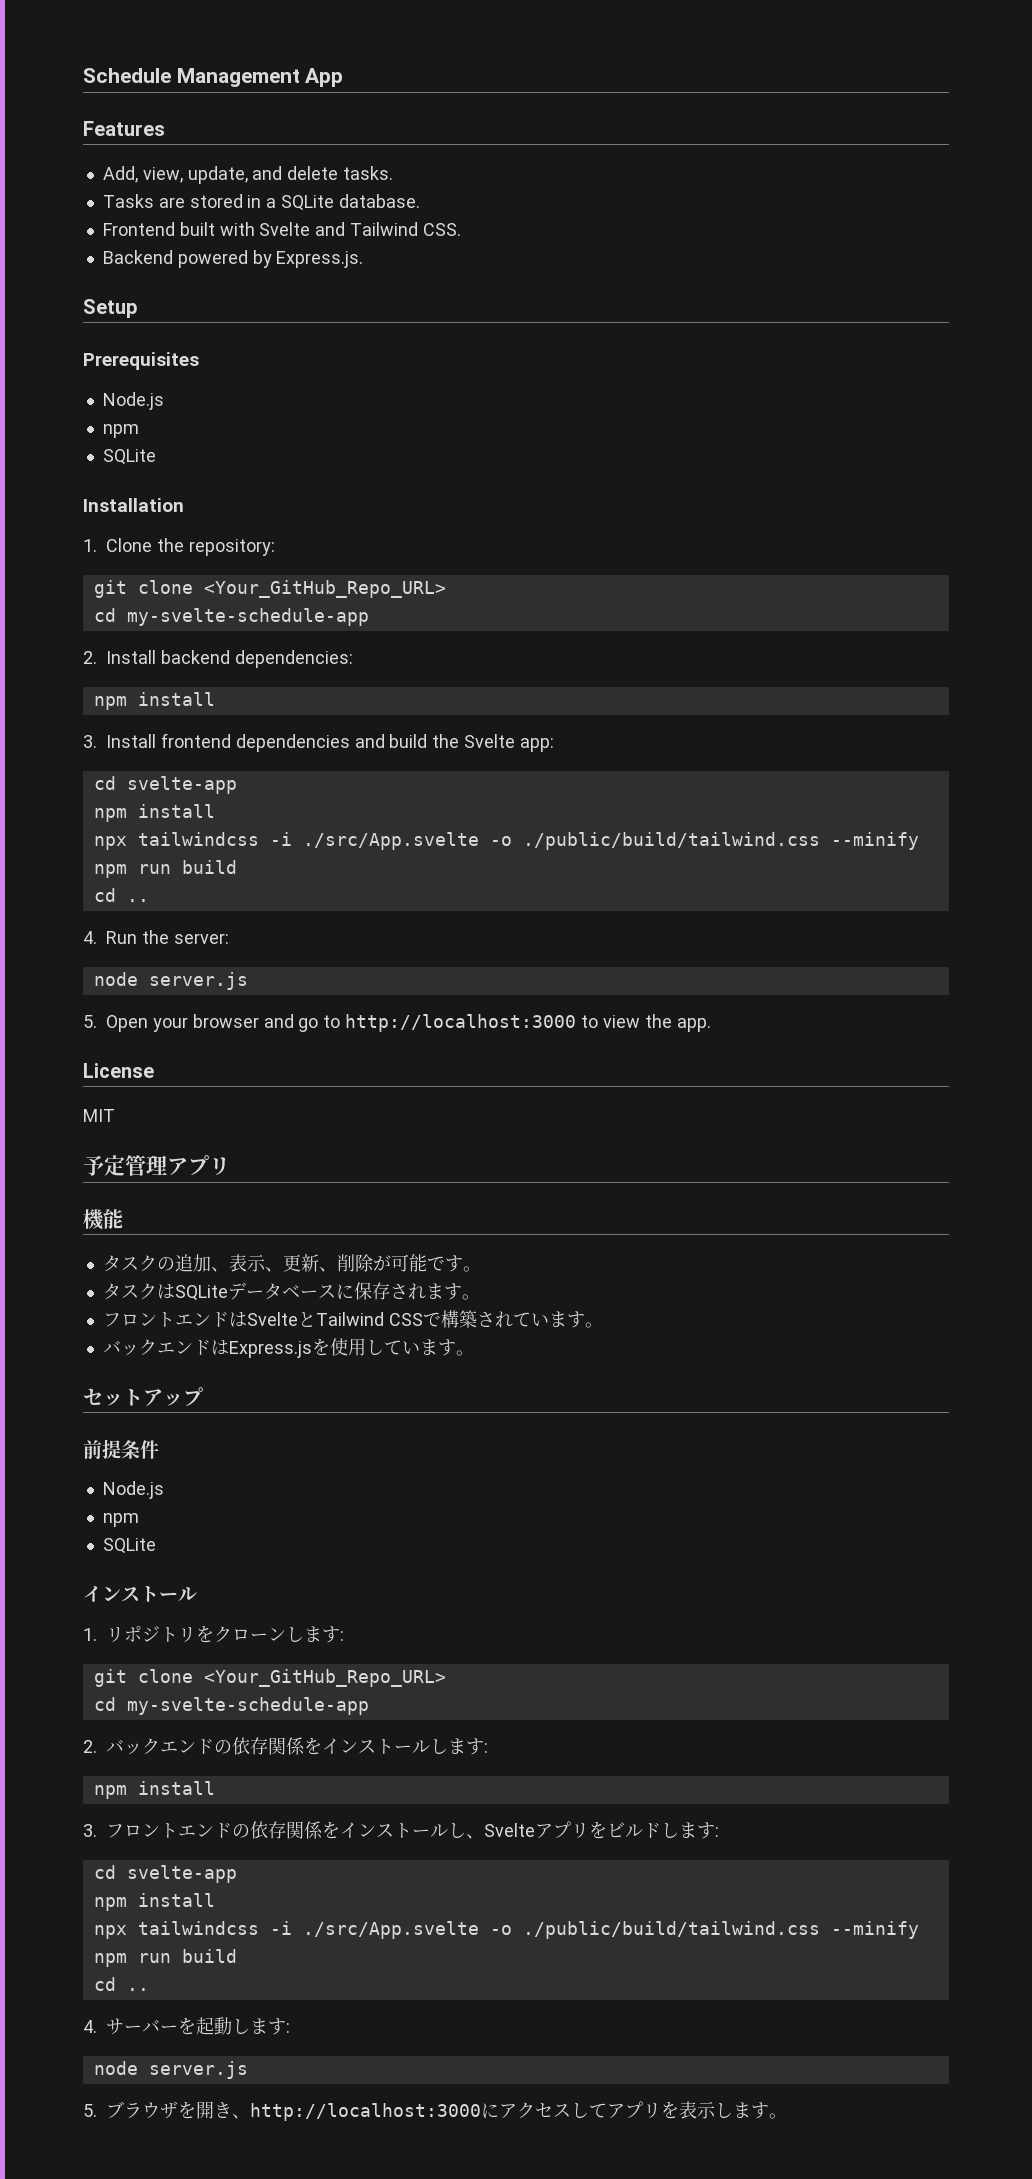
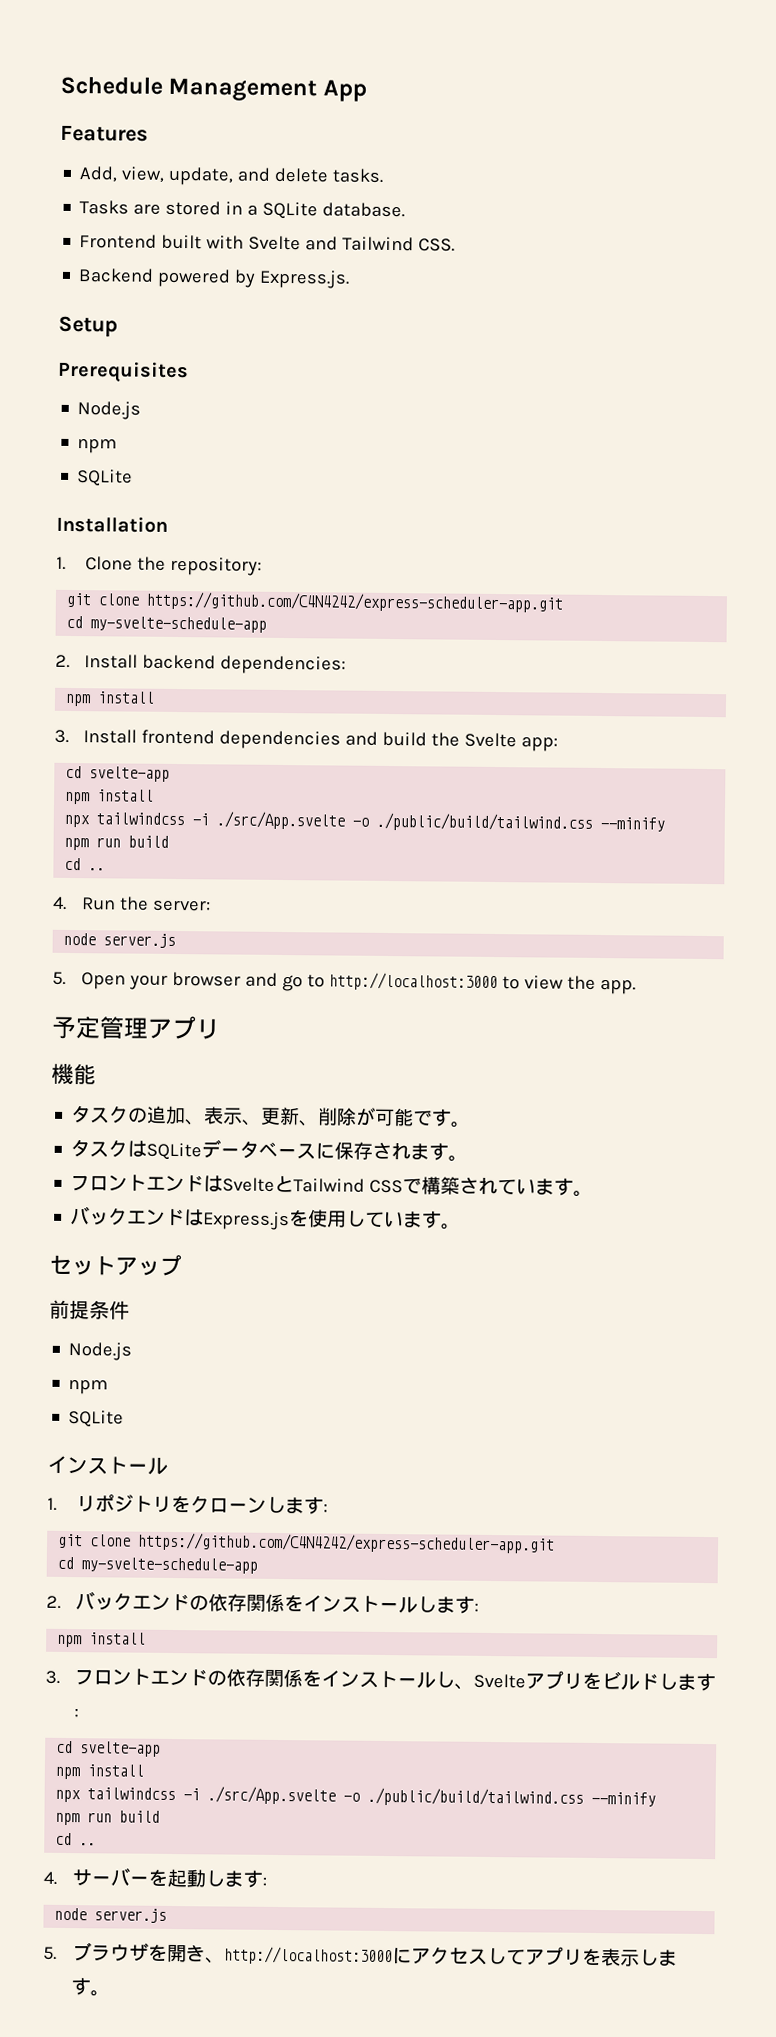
[203,580,446,598] <Your_GitHub_Repo_URL> -> [146,591,564,613] https://github.com/C4N4242/express-scheduler-app.git
[83,1063,154,1078] [83,1109,115,1122] // License // MIT -> (636, 986) none
[203,1669,446,1687] <Your_GitHub_Repo_URL> -> [137,1532,556,1554] https://github.com/C4N4242/express-scheduler-app.git

